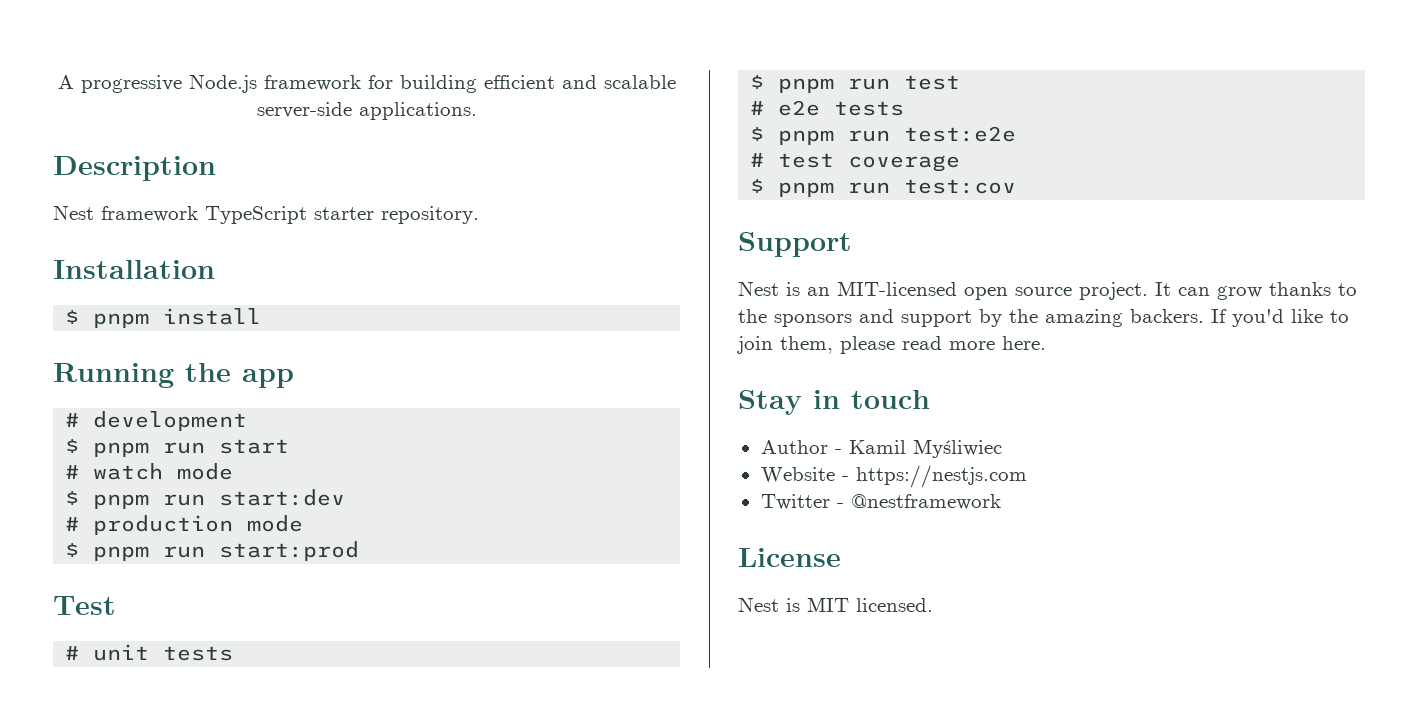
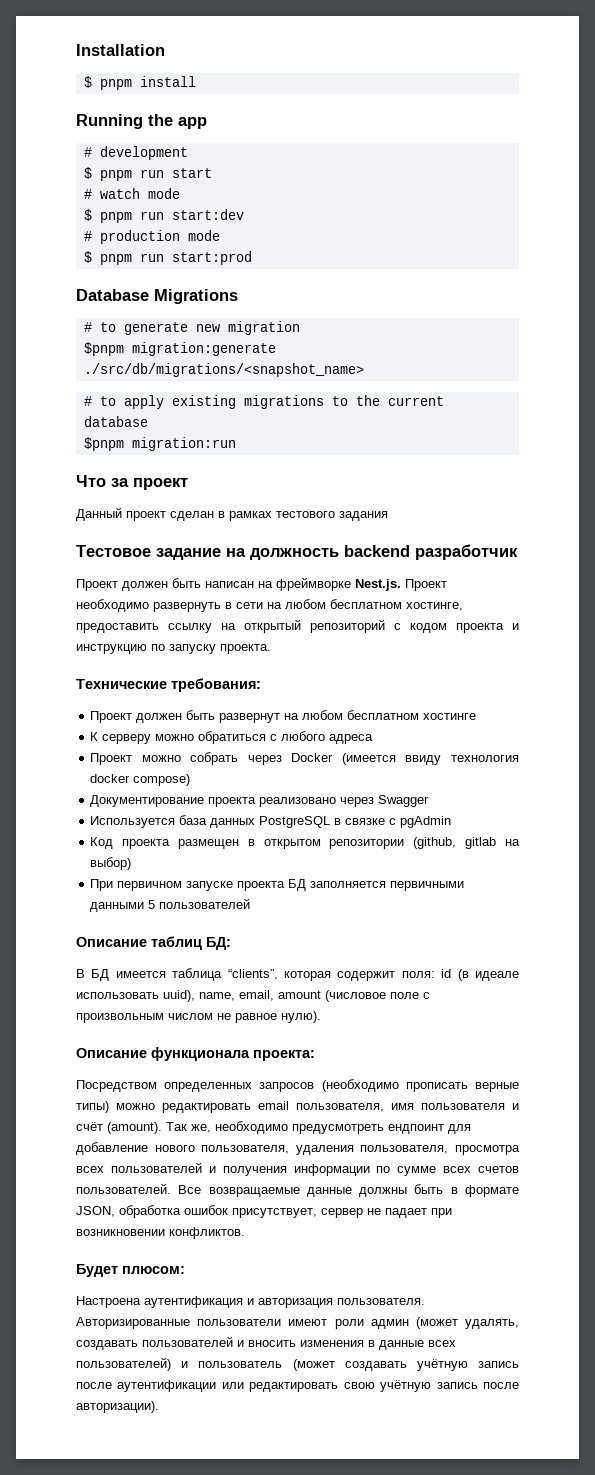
[57,74,676,93] [256,102,477,120] [53,156,216,181] [53,205,479,224] A progressive Node.js framework for building efficient and scalable server-side applications. // Description // Nest framework TypeScript starter repository. // -> (76, 50) none
[53,596,116,615] [65,644,234,661] [750,75,961,93] [750,100,905,116] [750,126,1017,145] [750,153,961,172] [750,179,1017,197] [738,232,852,257] [738,281,1357,300] [738,309,1349,327] [737,336,1046,354] [738,390,930,415] [760,439,1002,458] [760,465,1027,488] [760,494,1001,510] [738,548,841,567] [738,597,933,612] Test // # unit tests // $ pnpm run test // # e2e tests // $ pnpm run test:e2e // # test coverage // $ pnpm run test:cov // Support // Nest is an MIT-licensed open source project. It can grow thanks to the sponsors and support by the amazing backers. If you'd like to join them, please read more here. // Stay in touch // Author - Kamil Myśliwiec // Website - https://nestjs.com // Twitter - @nestframework // License // Nest is MIT licensed. -> [76,289,238,304] [83,321,300,335] [83,342,276,356] [83,363,364,377] [83,395,444,409] [83,416,148,427] [83,437,236,451] [76,475,188,490] [76,507,388,521] [76,544,518,560] [76,577,447,591] [76,599,463,612] [76,619,519,633] [76,644,271,654] [76,678,261,692] [90,710,477,723] [90,731,374,744] [90,752,519,765] [90,774,191,786] [90,795,430,807] [90,815,452,828] [90,837,520,849] [90,857,132,870] [90,879,465,891] [90,898,251,912] [76,936,231,950] [76,968,519,981] [76,990,430,1002] [76,1011,321,1023] [76,1047,315,1061] [76,1079,519,1092] [76,1101,519,1113] [76,1121,471,1134] [76,1142,520,1155] [76,1162,519,1176] [76,1183,519,1197] [76,1205,452,1218] [76,1227,245,1239] [76,1264,185,1277] [76,1296,425,1308] [76,1317,519,1329] [76,1336,456,1350] [76,1357,519,1371] [76,1380,519,1392] [76,1401,159,1413] Database Migrations // # to generate new migration // $pnpm migration:generate ./src/db/migrations/<snapshot_name> // # to apply existing migrations to the current database // $pnpm migration:run // Что за проект // Данный проект сделан в рамках тестового задания // Тестовое задание на должность backend разработчик // Проект должен быть написан на фреймворке Nest.js. Проект необходимо развернуть в сети на любом бесплатном хостинге, предоставить ссылку на открытый репозиторий с кодом проекта и инструкцию по запуску проекта. // Технические требования: // Проект должен быть развернут на любом бесплатном хостинге // К серверу можно обратиться с любого адреса // Проект можно собрать через Docker (имеется ввиду технология docker compose) // Документирование проекта реализовано через Swagger // Используется база данных PostgreSQL в связке с pgAdmin // Код проекта размещен в открытом репозитории (github, gitlab на выбор) // При первичном запуске проекта БД заполняется первичными данными 5 пользователей // Описание таблиц БД: // В БД имеется таблица “clients”, которая содержит поля: id (в идеале использовать uuid), name, email, amount (числовое поле с произвольным числом не равное нулю). // Описание функционала проекта: // Посредством определенных запросов (необходимо прописать верные типы) можно редактировать email пользователя, имя пользователя и счёт (amount). Так же, необходимо предусмотреть ендпоинт для добавление нового пользователя, удаления пользователя, просмотра всех пользователей и получения информации по сумме всех счетов пользователей. Все возвращаемые данные должны быть в формате JSON, обработка ошибок присутствует, сервер не падает при возникновении конфликтов. // Будет плюсом: // Настроена аутентификация и авторизация пользователя. Авторизированные пользователи имеют роли админ (может удалять, создавать пользователей и вносить изменения в данные всех пользователей) и пользователь (может создавать учётную запись после аутентификации или редактировать свою учётную запись после авторизации).

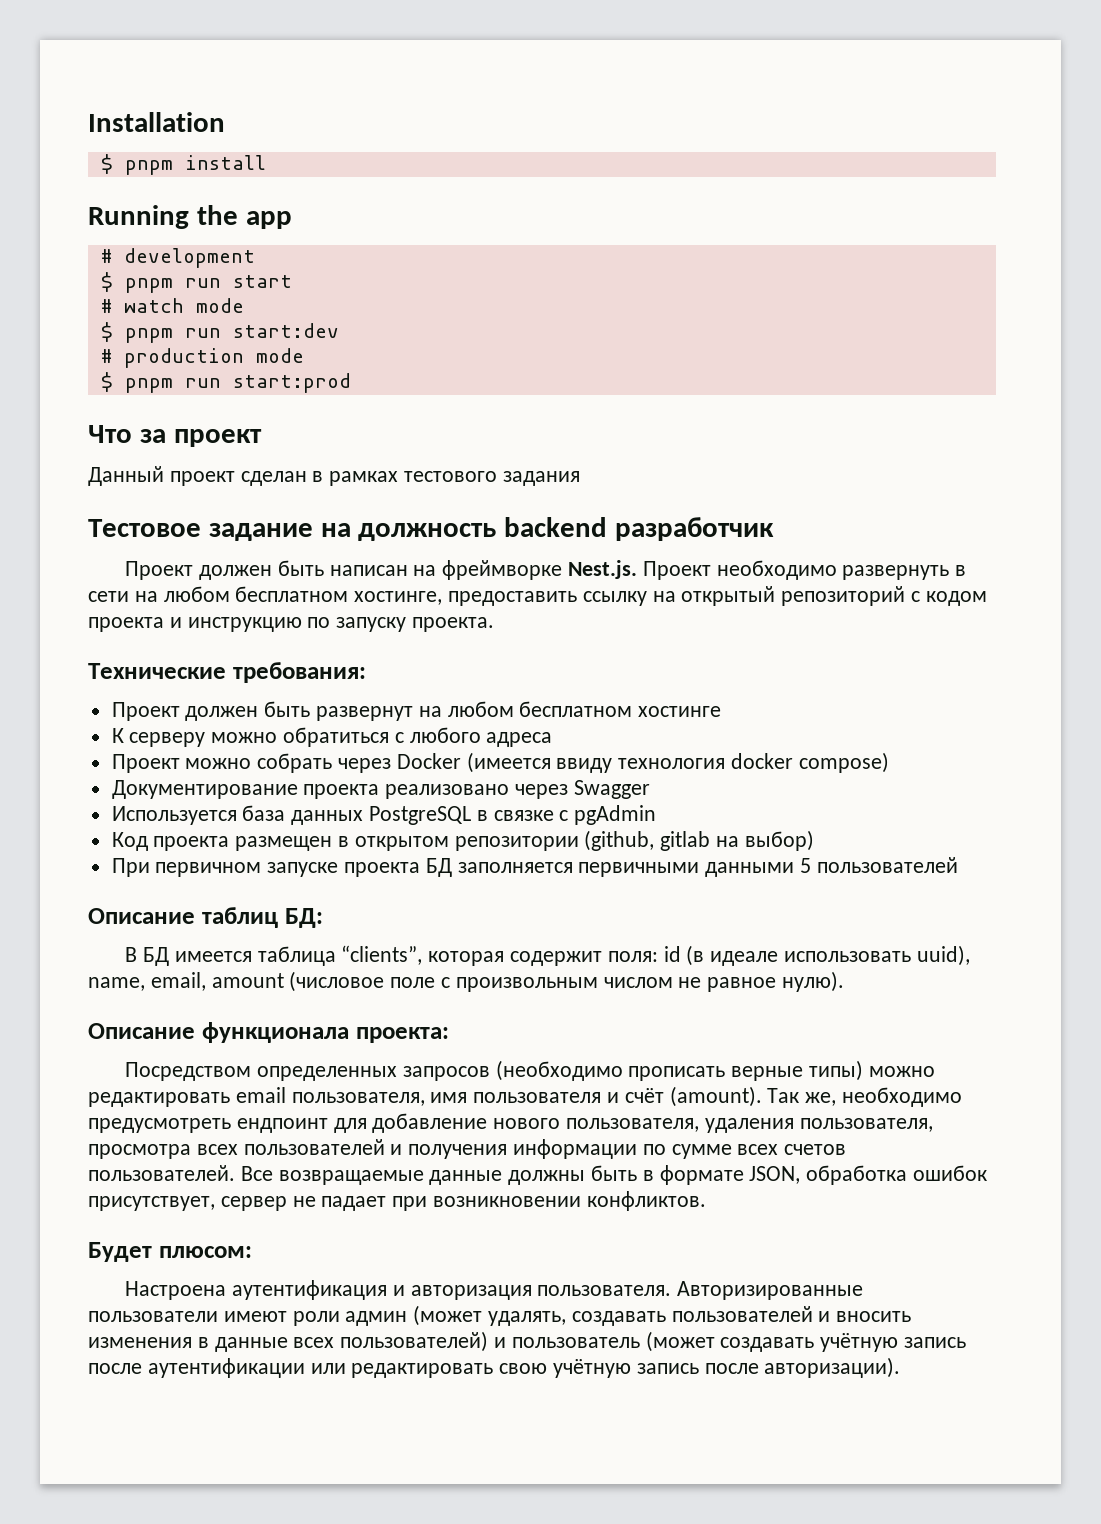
[76,289,238,304] [83,321,300,335] [83,342,276,356] [83,363,364,377] [83,395,444,409] [83,416,148,427] [83,437,236,451] // Database Migrations // # to generate new migration // $pnpm migration:generate ./src/db/migrations/<snapshot_name> // # to apply existing migrations to the current database // $pnpm migration:run -> (351, 383) none

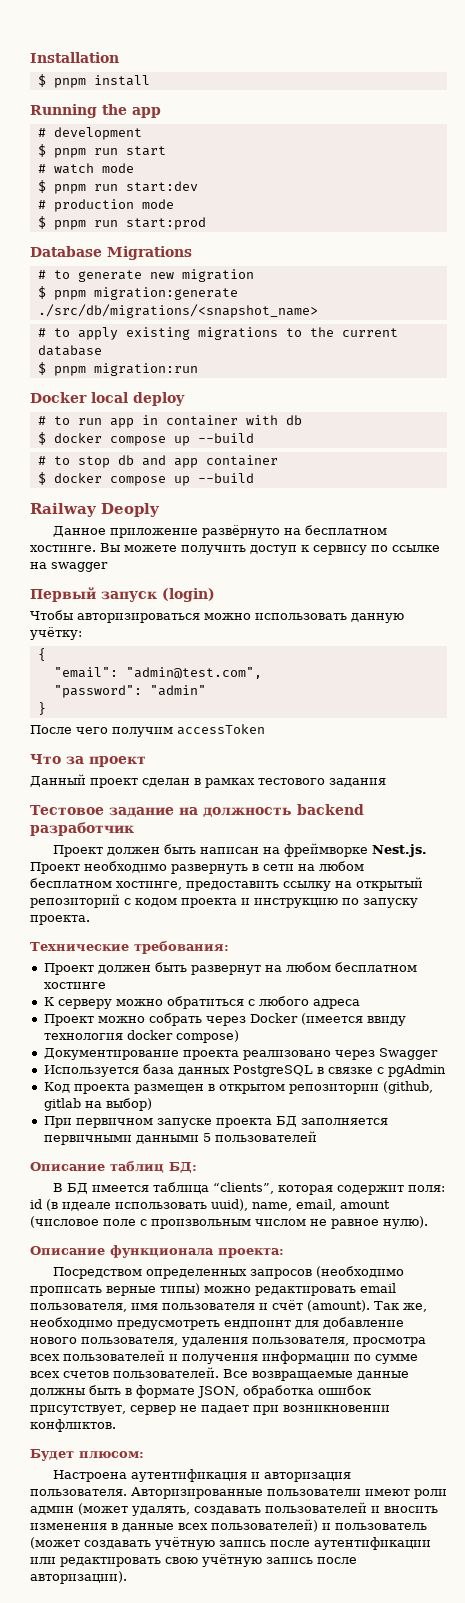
(351, 383) none -> [30,246,192,260] [37,269,254,282] [37,286,238,300] [37,304,318,318] [37,327,398,340] [37,345,102,356] [37,362,198,376] [30,392,185,406] [37,415,302,428] [37,432,254,446] [37,455,278,468] [37,472,254,486] [30,503,160,517] [52,525,387,538] [30,543,440,555] [30,562,108,572] [30,587,215,602] [30,610,404,623] [30,627,82,640] [37,648,46,661] [53,667,262,679] [53,685,206,698] [37,702,46,715] [30,724,265,737] // Database Migrations // # to generate new migration // $ pnpm migration:generate ./src/db/migrations/<snapshot_name> // # to apply existing migrations to the current database // $ pnpm migration:run // Docker local deploy // # to run app in container with db // $ docker compose up --build // # to stop db and app container // $ docker compose up --build // Railway Deoply // Данное приложение развёрнуто на бесплатном хостинге. Вы можете получить доступ к сервису по ссылке на swagger // Первый запуск (login) // Чтобы авторизироваться можно использовать данную учётку: // { // "email": "admin@test.com", // "password": "admin" // } // После чего получим accessToken

